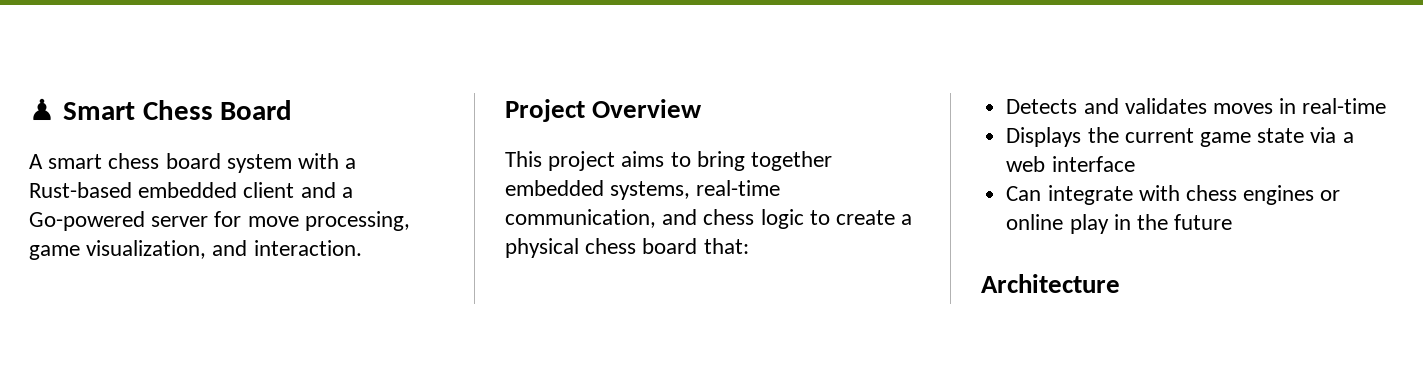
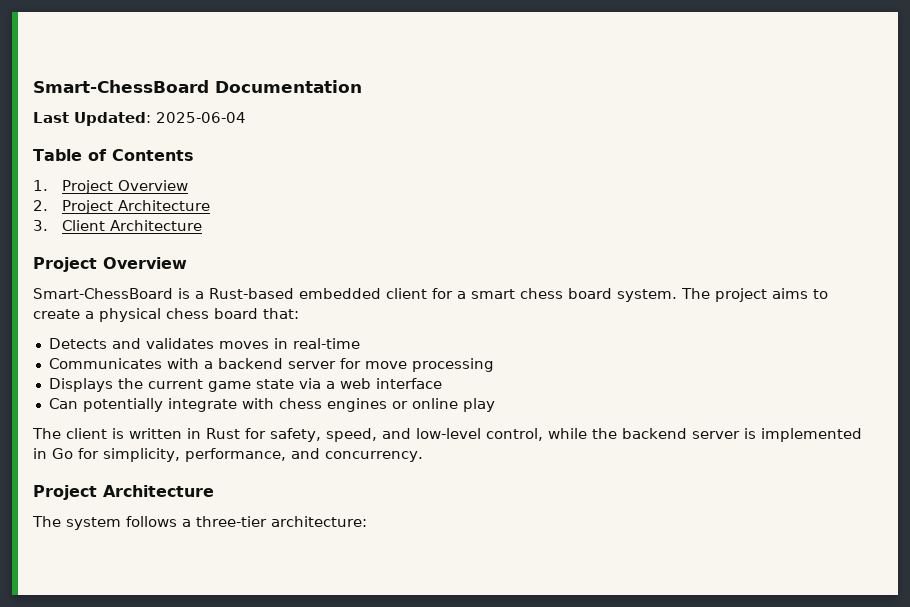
[29,98,293,121] [29,153,357,173] [29,182,353,198] [29,211,410,231] [29,240,362,260] [505,99,703,122] [505,151,833,171] [505,180,781,200] [505,209,804,229] ♟ Smart Chess Board // A smart chess board system with a Rust-based embedded client and a Go-powered server for move processing, game visualization, and interaction. // Project Overview // This project aims to bring together embedded systems, real-time communication, and chess logic -> [33,80,362,93] [33,112,246,126] [33,149,194,161] [33,180,188,194] [33,200,210,214] [33,220,202,231] [33,257,187,272] [33,288,808,302] Smart-ChessBoard Documentation // Last Updated: 2025-06-04 // Table of Contents // 1. Project Overview // 2. Project Architecture // 3. Client Architecture // Project Overview // Smart-ChessBoard is a Rust-based embedded client for a smart chess board system. The project aims
(1387, 106) none -> [48,358,494,372] // Communicates with a backend server for move processing
(1042, 193) none -> [82,398,163,412] potentially
[1113,214,1233,230] [981,274,1120,293] in the future // Architecture -> [32,428,862,442] [33,448,423,462] [33,485,214,500] [32,516,367,530] // The client is written in Rust for safety, speed, and low-level control, while the backend server is implemented in Go for simplicity, performance, and concurrency. // Project Architecture // The system follows a three-tier architecture:

